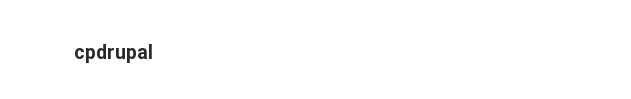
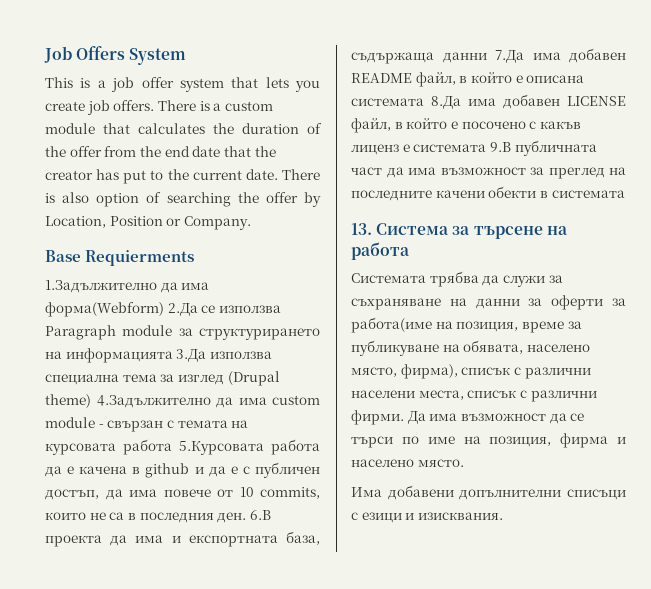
[74,44,153,63] cpdrupal -> [44,46,187,65] [45,77,320,92] [45,100,273,115] [45,123,322,134] [45,146,276,157] [45,169,320,184] [45,192,321,207] [45,216,251,230] [45,250,195,266] [45,280,210,293] [45,302,281,317] [45,325,320,340] [45,348,272,363] [45,371,280,386] [45,394,320,408] [45,417,249,432] [45,439,320,455] [45,462,320,478] [45,487,320,500] [45,510,271,523] [45,531,320,547] [351,48,626,64] [351,72,585,87] [351,94,626,109] [351,118,581,133] [351,140,597,156] [351,167,626,179] [351,186,625,201] [351,223,568,239] [351,242,410,260] [351,271,563,287] [351,295,626,310] [351,317,582,333] [351,340,590,356] [351,364,591,379] [351,390,597,402] [351,410,585,425] [351,433,626,448] [351,459,464,467] [351,485,626,500] [351,512,503,523] Job Offers System // This is a job offer system that lets you create job offers. There is a custom module that calculates the duration of the offer from the end date that the creator has put to the current date. There is also option of searching the offer by Location, Position or Company. // Base Requierments // 1.Задължително да има форма(Webform) 2.Да се използва Paragraph module за структурирането на информацията 3.Да използва специална тема за изглед (Drupal theme) 4.Задължително да има custom module - свързан с темата на курсовата работа 5.Курсовата работа да е качена в github и да е с публичен достъп, да има повече от 10 commits, които не са в последния ден. 6.В проекта да има и експортната база, съдържаща данни 7.Да има добавен README файл, в който е описана системата 8.Да има добавен LICENSE файл, в който е посочено с какъв лиценз е системата 9.В публичната част да има възможност за преглед на последните качени обекти в системата // 13. Система за търсене на работа // Системата трябва да служи за съхраняване на данни за оферти за работа(име на позиция, време за публикуване на обявата, населено място, фирма), списък с различни населени места, списък с различни фирми. Да има възможност да се търси по име на позиция, фирма и населено място. // Има добавени допълнителни списъци с езици и изисквания.

